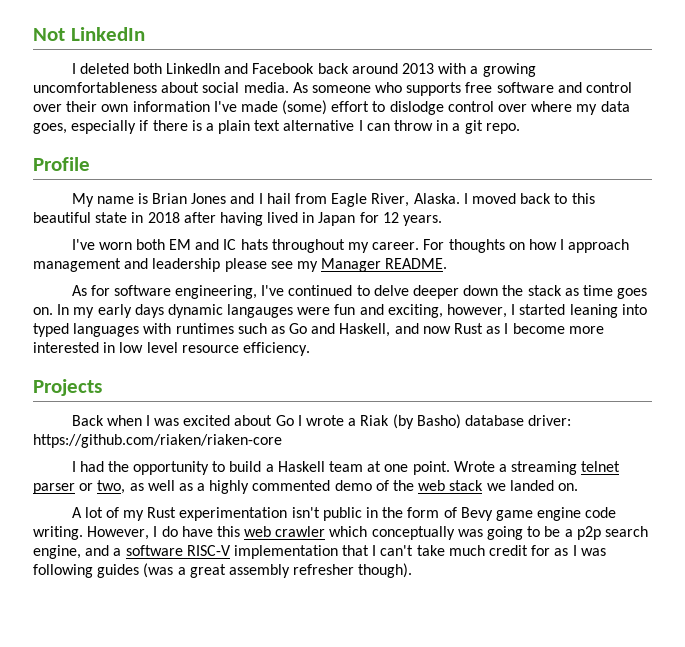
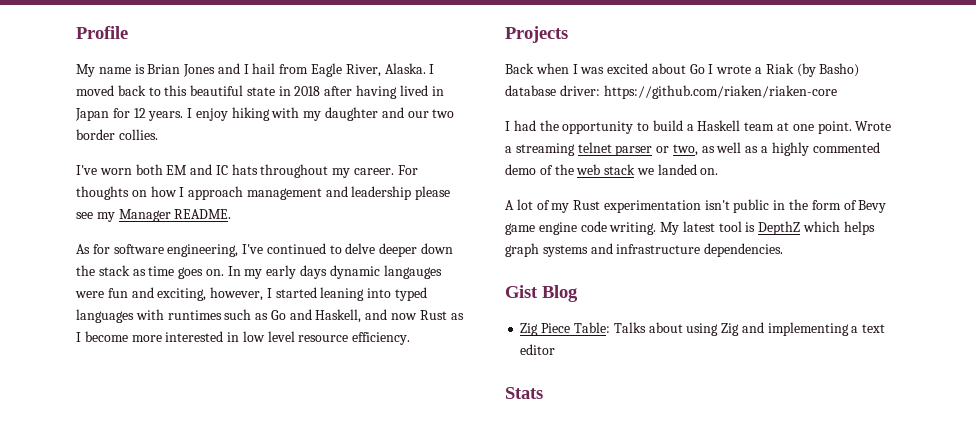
[33,27,145,41] [71,63,536,77] [33,82,633,96] [33,100,630,115] [33,120,520,134] Not LinkedIn // I deleted both LinkedIn and Facebook back around 2013 with a growing uncomfortableness about social media. As someone who supports free software and control over their own information I've made (some) effort to dislodge control over where my data goes, especially if there is a plain text alternative I can throw in a git repo. // -> (76, 32) none
(443, 220) none -> [187,107,455,121] [76,129,158,140] I enjoy hiking with my daughter and our two border collies.
[87,526,648,540] [33,545,606,559] [33,563,413,578] However, I do have this web crawler which conceptually was going to be a p2p search engine, and a software RISC-V implementation that I can't take much credit for as I was following guides (was a great assembly refresher though). -> [660,221,875,235] [505,243,784,257] [505,285,578,302] [520,322,886,336] [520,344,556,355] [505,387,543,399] My latest tool is DepthZ which helps graph systems and infrastructure dependencies. // Gist Blog // Zig Piece Table: Talks about using Zig and implementing a text editor // Stats

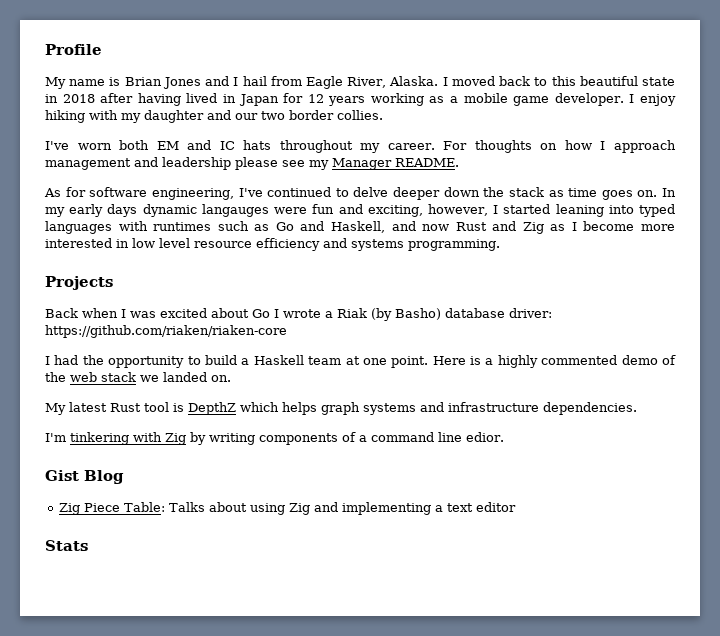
[148,111,184,121] years. -> [328,93,624,106] years working as a mobile game developer.
(447, 315) none -> [492,221,544,234] and Zig
[352,332,411,345] efficiency. -> [256,238,500,251] efficiency and systems programming.
[855,121,892,131] [505,142,759,156] Wrote a streaming telnet parser or two, as well as -> [432,356,482,365] Here is
[505,199,887,213] [505,221,657,235] A lot of my Rust experimentation isn't public in the form of Bevy game engine code writing. -> (231, 378) none
(715, 226) none -> [110,403,141,412] Rust
(784, 250) none -> [45,432,504,445] // I'm tinkering with Zig by writing components of a command line edior.

